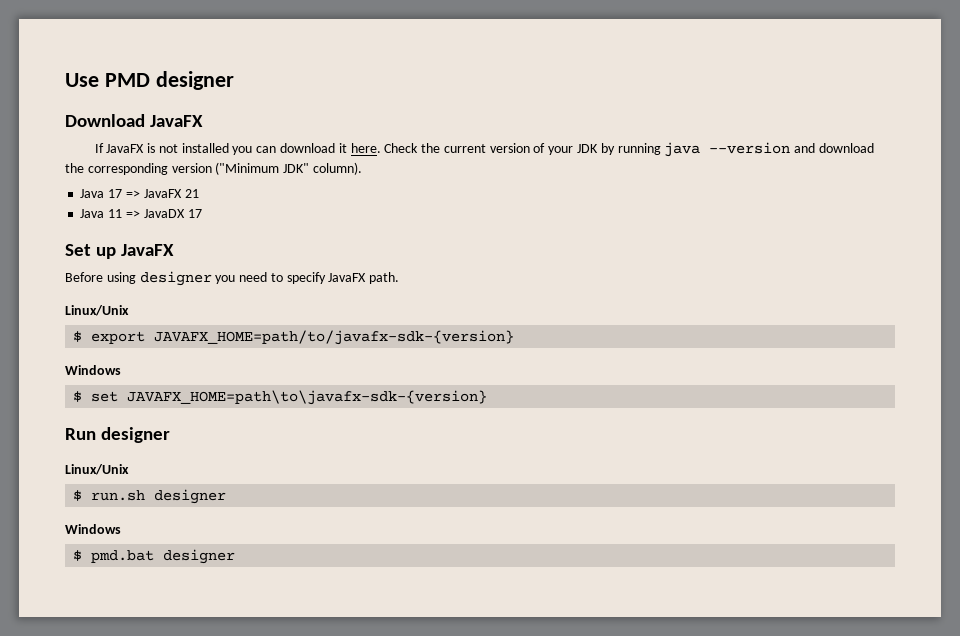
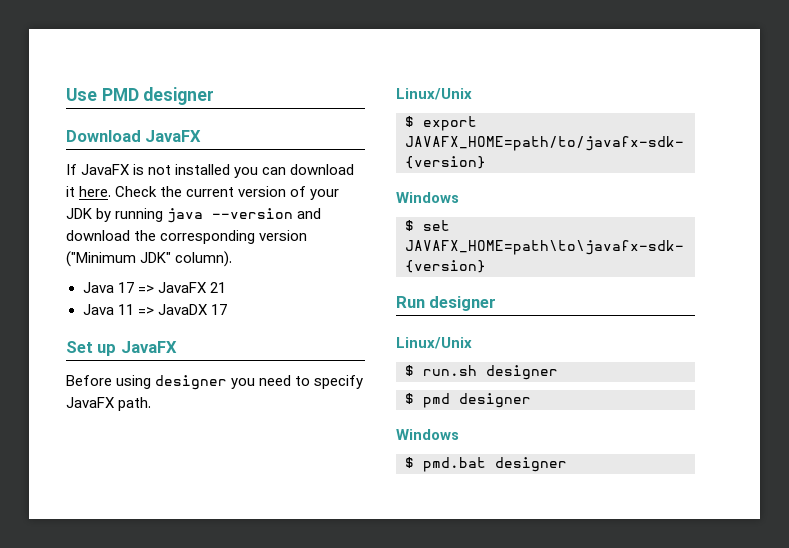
(227, 496) none -> [405,393,531,408] // $ pmd designer

